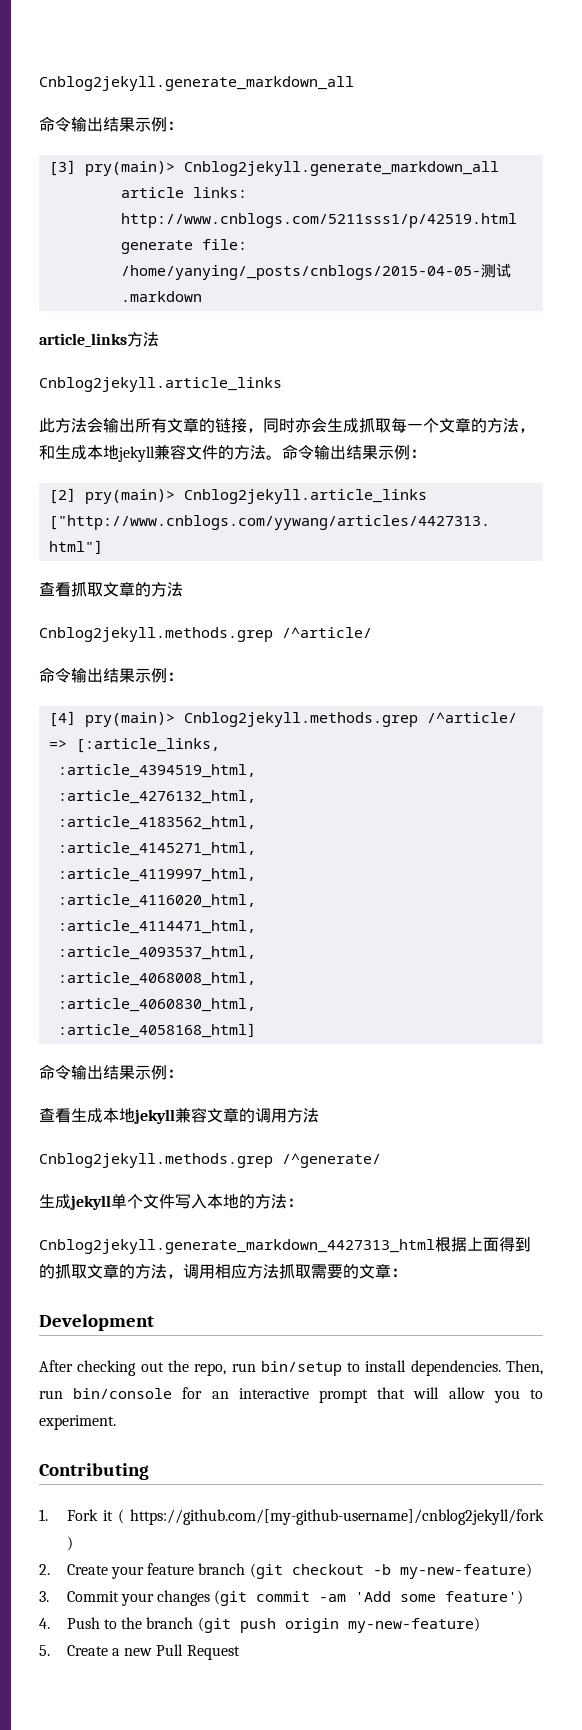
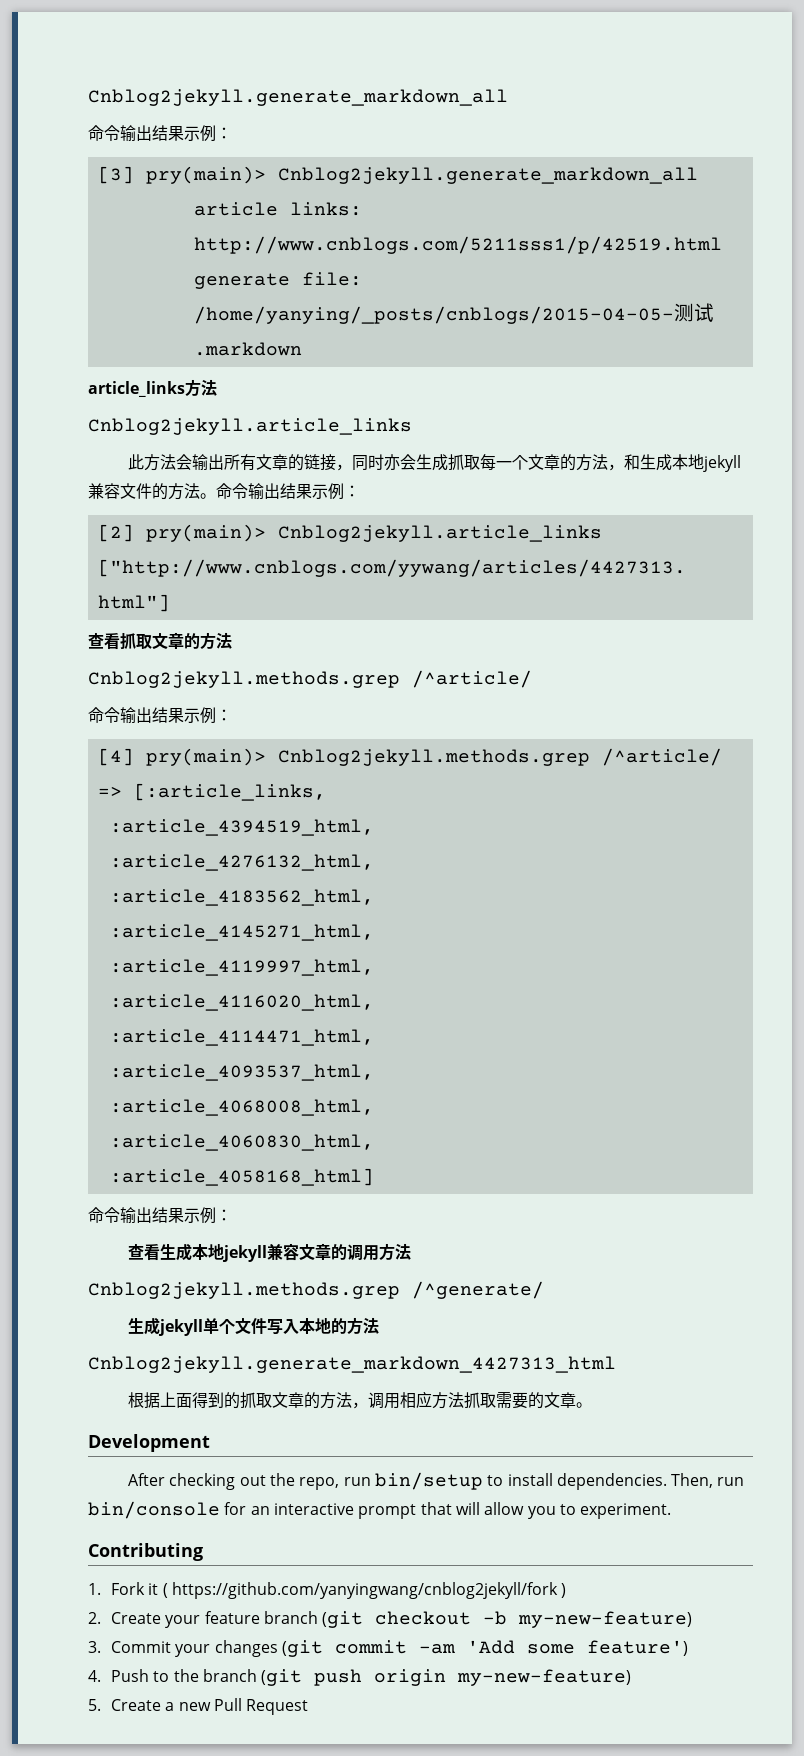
[287,1198,303,1207] ： -> (379, 1325) none
(435, 1246) none -> (616, 1364) //
[391,1268,407,1277] ： -> [575,1402,592,1408] 。
[130,1509,544,1525] https://github.com/[my-github-username]/cnblog2jekyll/fork -> [171,1582,558,1599] https://github.com/yanyingwang/cnblog2jekyll/fork

